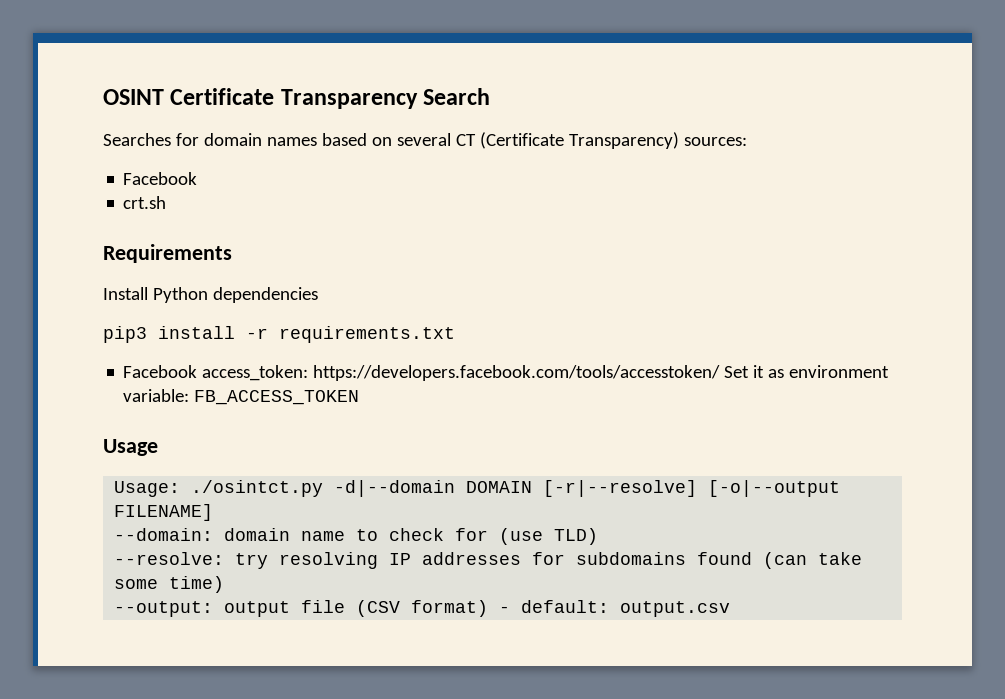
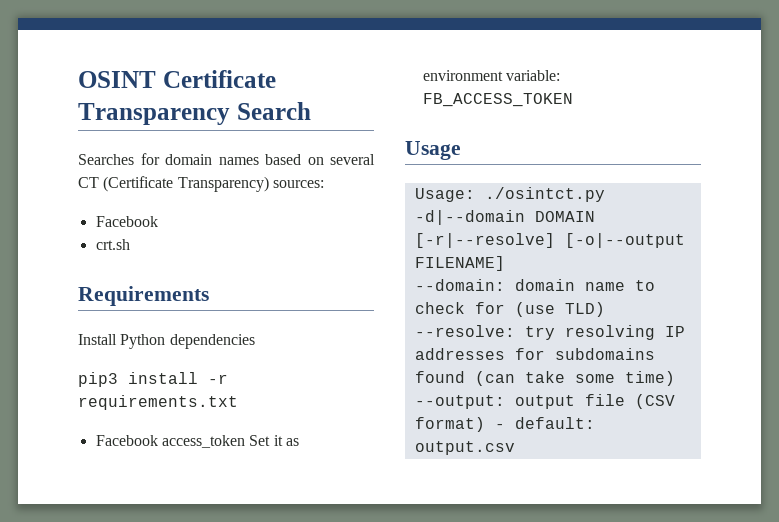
[202,365,721,381] access_token: https://developers.facebook.com/tools/accesstoken/ -> [161,435,245,448] access_token

